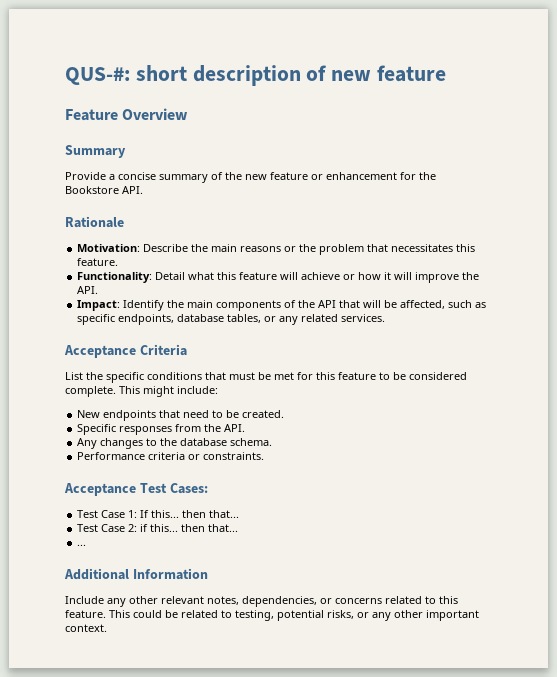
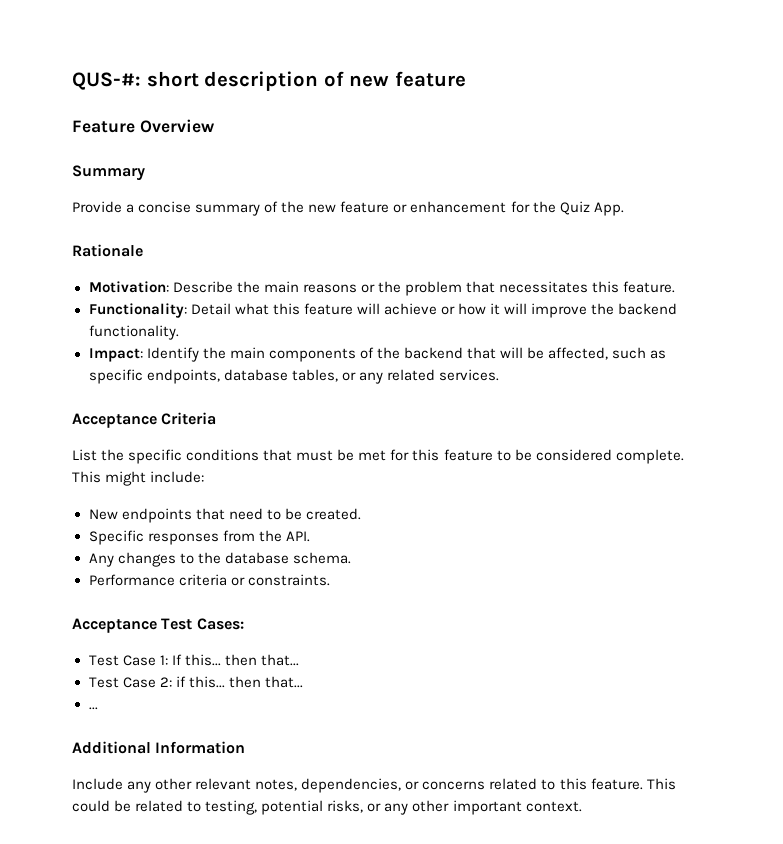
[65,186,143,194] Bookstore API. -> [559,201,624,216] Quiz App.
[77,286,99,294] API. -> [618,303,678,315] [88,325,179,340] backend functionality.
[318,300,337,308] API -> [403,347,463,359] backend

